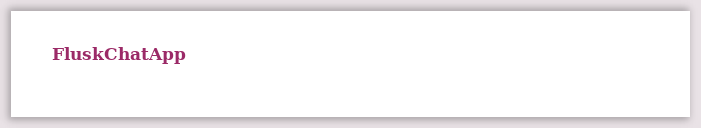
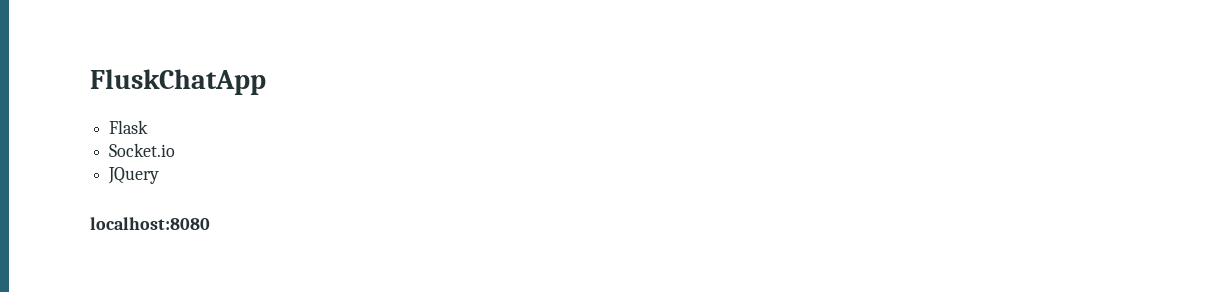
(186, 55) none -> [109,120,149,134] [109,143,176,157] [108,167,160,184] [90,217,210,230] // Flask // Socket.io // JQuery // localhost:8080

